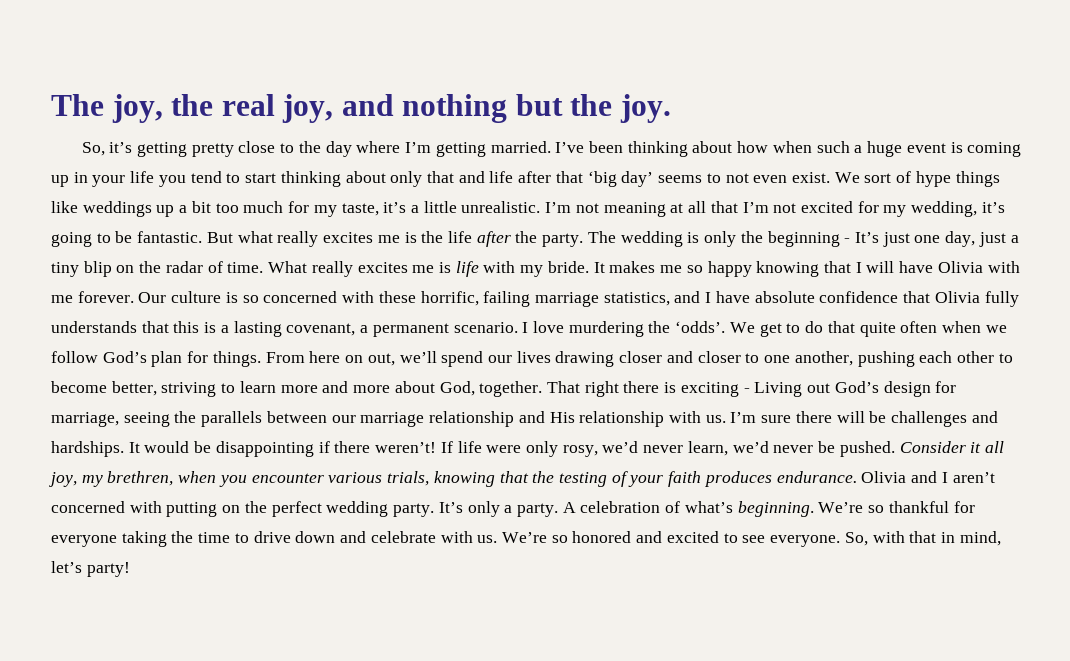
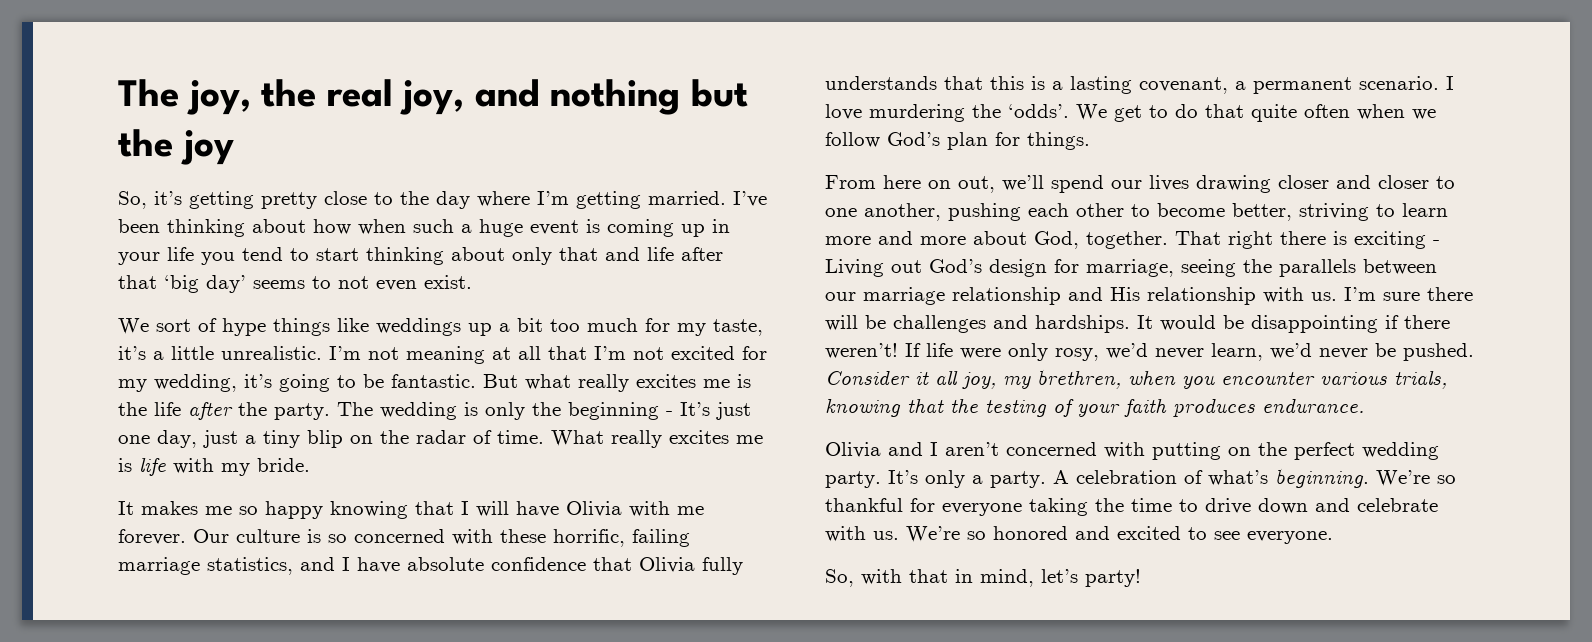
[619,94,671,123] joy. -> [180,130,234,165] joy
(830, 177) none -> (472, 282) //
(589, 267) none -> (310, 465) //
(261, 359) none -> (1090, 141) //
(857, 477) none -> (1364, 405) //
(841, 541) none -> (1333, 537) //

